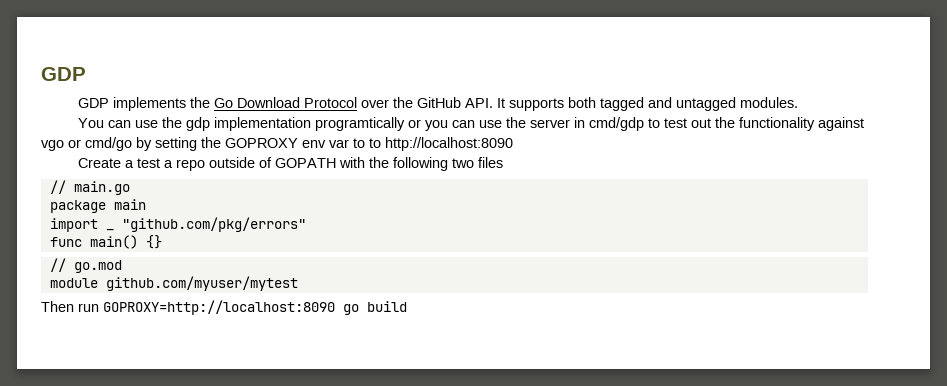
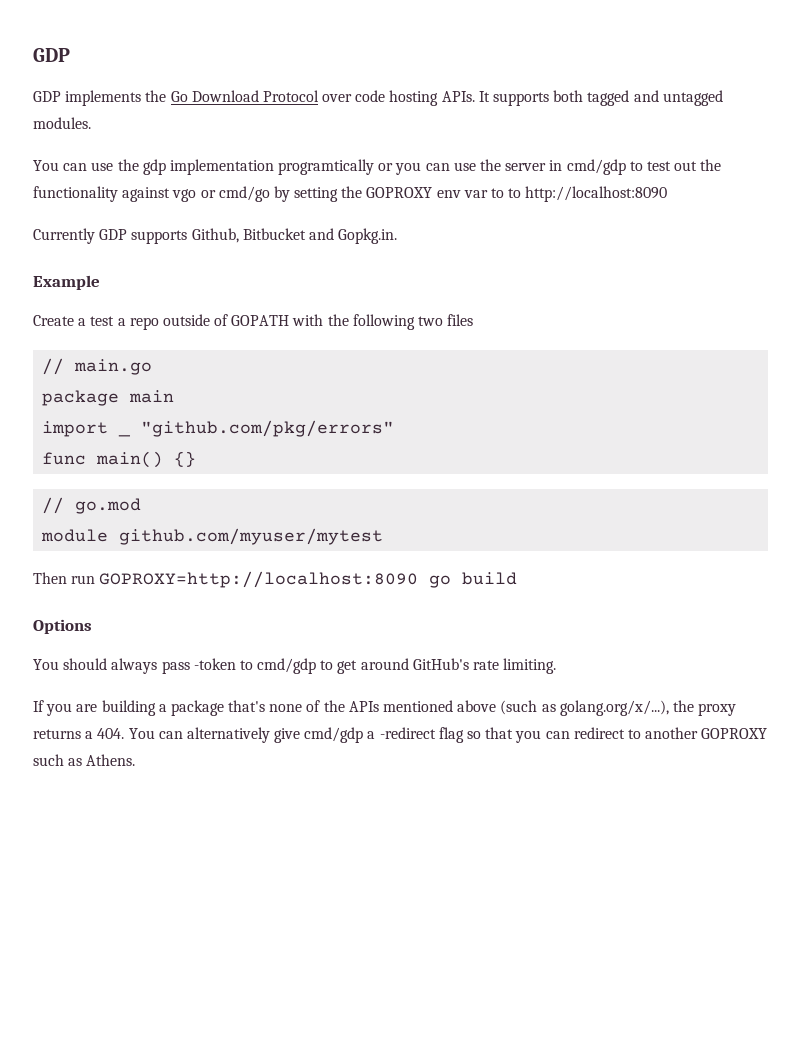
[392,97,493,108] the GitHub API. -> [355,90,475,106] code hosting APIs.
(513, 144) none -> [33,228,398,244] [33,275,100,290] // Currently GDP supports Github, Bitbucket and Gopkg.in. // Example
(407, 306) none -> [33,619,92,634] [33,658,557,674] [33,700,737,716] [33,727,768,743] [33,754,136,766] // Options // You should always pass -token to cmd/gdp to get around GitHub's rate limiting. // If you are building a package that's none of the APIs mentioned above (such as golang.org/x/...), the proxy returns a 404. You can alternatively give cmd/gdp a -redirect flag so that you can redirect to another GOPROXY such as Athens.

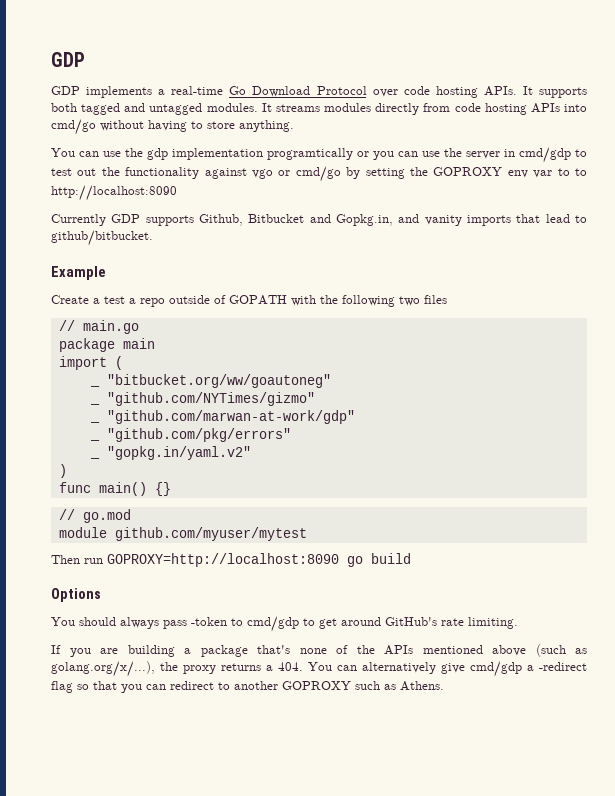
[145,90,167,102] the -> [158,86,224,95] a real-time
(91, 123) none -> [261,103,587,115] [51,119,294,135] It streams modules directly from code hosting APIs into cmd/go without having to store anything.
[338,228,398,244] Gopkg.in. -> [336,214,587,226] [51,230,153,246] Gopkg.in, and vanity imports that lead to github/bitbucket.
(109, 429) none -> [114,356,123,370] [89,374,331,388] [89,392,315,406] [89,410,355,424] ( // _ "bitbucket.org/ww/goautoneg" // _ "github.com/NYTimes/gizmo" // _ "github.com/marwan-at-work/gdp" //
(395, 428) none -> [89,446,251,460] [58,464,67,478] // _ "gopkg.in/yaml.v2" // )

